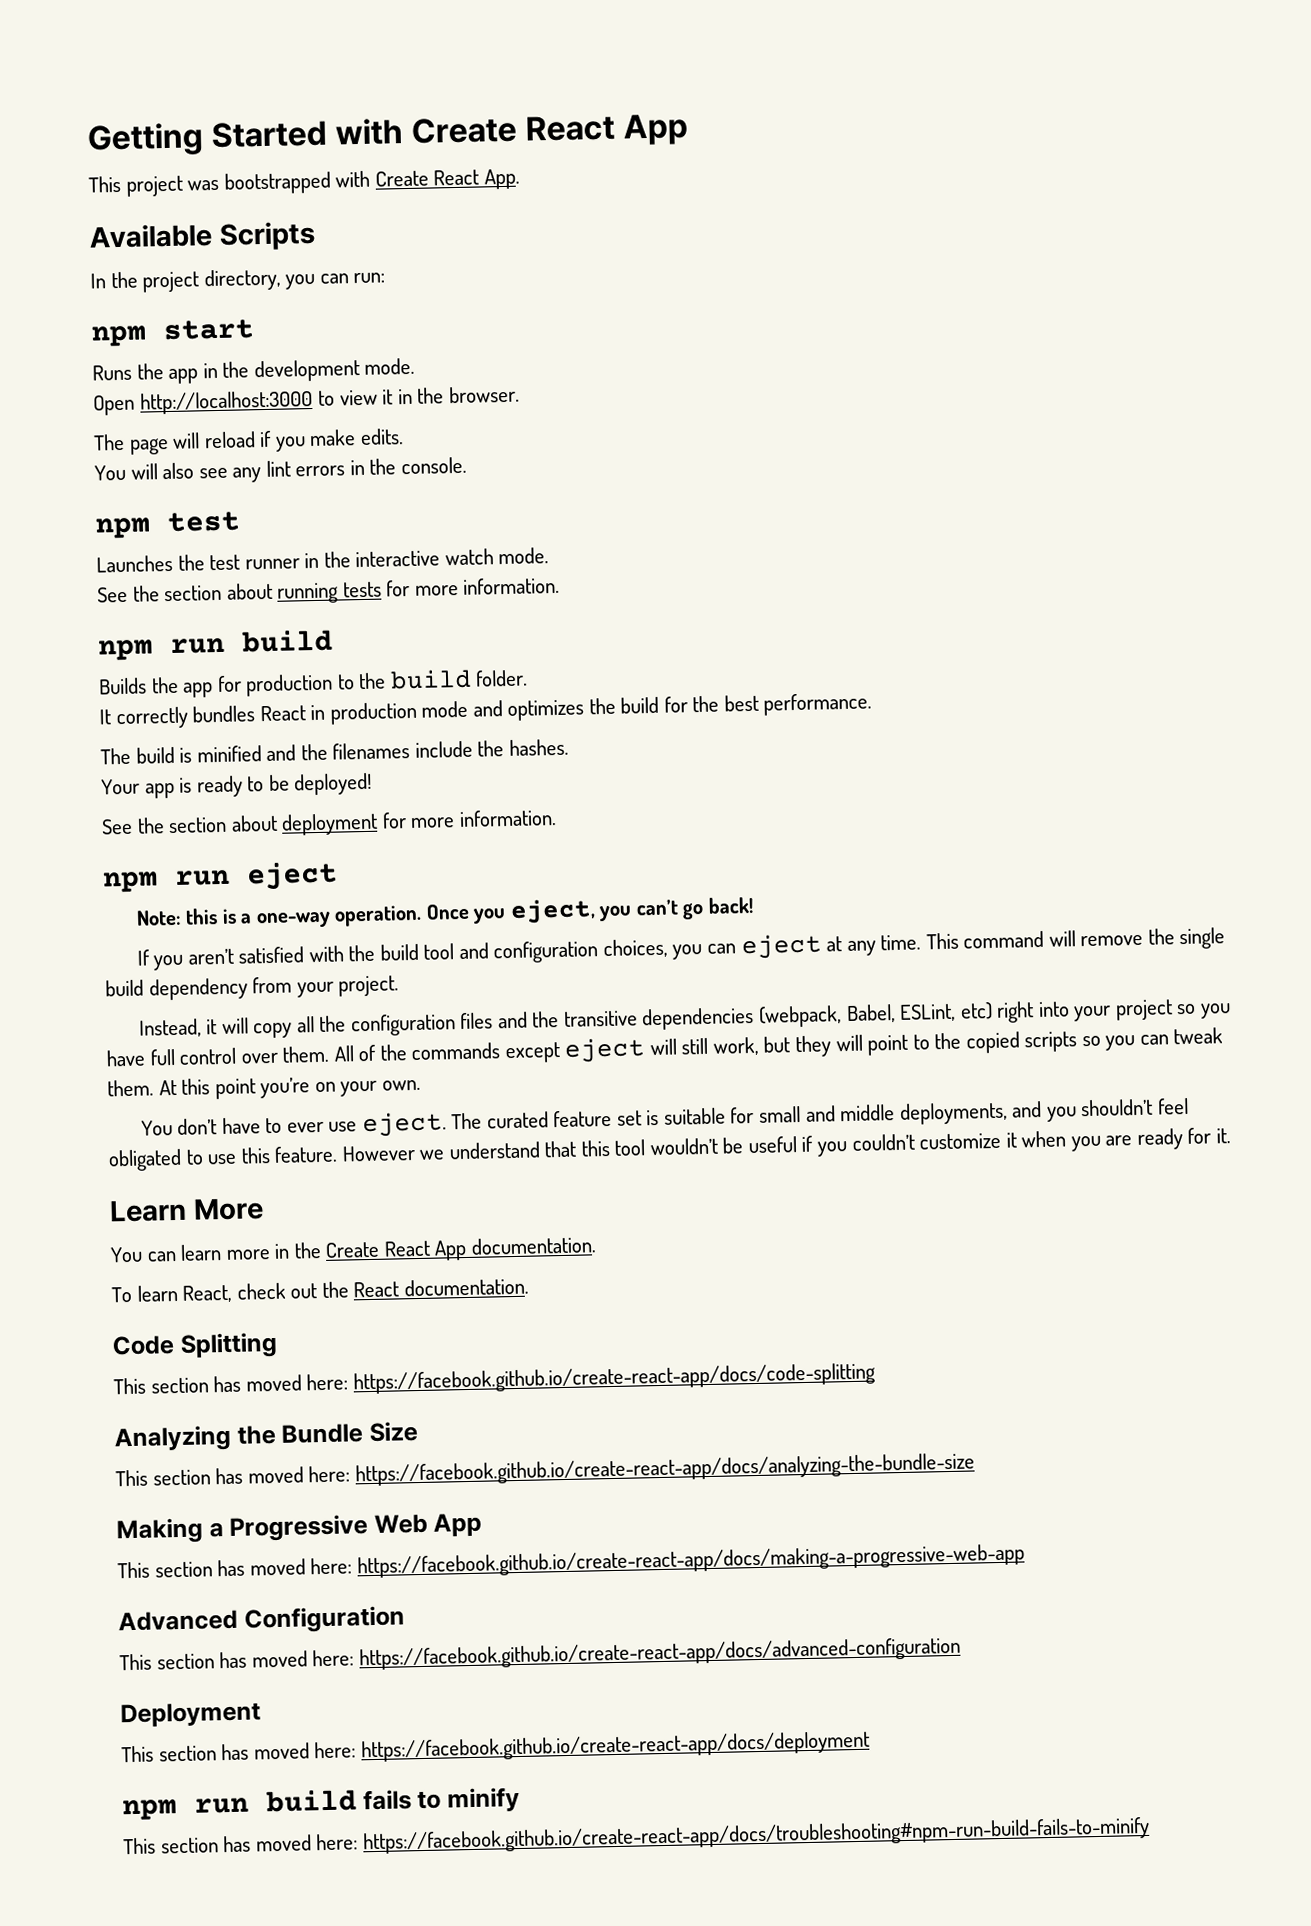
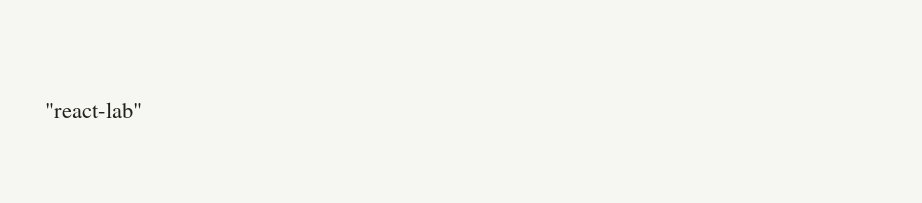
[87,113,689,157] [88,168,520,197] [89,220,316,251] [90,268,386,293] [91,319,254,347] [92,357,416,384] [93,385,520,416] [93,428,404,455] [94,456,467,483] [95,511,240,539] [96,547,550,573] [97,576,561,604] [98,629,333,661] [98,668,529,698] [99,692,873,730] [100,738,569,765] [101,772,373,799] [101,809,557,836] [103,861,338,893] [135,896,754,929] [136,927,1226,971] [105,975,400,1001] [138,999,1231,1039] [106,1027,1224,1067] [107,1077,421,1100] [140,1097,1189,1138] [108,1127,1231,1172] [109,1197,264,1223] [110,1236,596,1263] [111,1277,529,1303] [112,1331,278,1359] [113,1362,876,1395] [114,1421,418,1453] [115,1452,975,1487] [116,1512,483,1545] [117,1543,1025,1579] [118,1605,405,1634] [119,1636,961,1671] [120,1701,261,1728] [121,1730,870,1763] [122,1787,520,1821] [123,1816,1150,1855] Getting Started with Create React App // This project was bootstrapped with Create React App. // Available Scripts // In the project directory, you can run: // npm start // Runs the app in the development mode. // Open http://localhost:3000 to view it in the browser. // The page will reload if you make edits. // You will also see any lint errors in the console. // npm test // Launches the test runner in the interactive watch mode. // See the section about running tests for more information. // npm run build // Builds the app for production to the build folder. // It correctly bundles React in production mode and optimizes the build for the best performance. // The build is minified and the filenames include the hashes. // Your app is ready to be deployed! // See the section about deployment for more information. // npm run eject // Note: this is a one-way operation. Once you eject, you can’t go back! // If you aren’t satisfied with the build tool and configuration choices, you can eject at any time. This command will remove the single build dependency from your project. // Instead, it will copy all the configuration files and the transitive dependencies (webpack, Babel, ESLint, etc) right into your project so you have full control over them. All of the commands except eject will still work, but they will point to the copied scripts so you can tweak them. At this point you’re on your own. // You don’t have to ever use eject. The curated feature set is suitable for small and middle deployments, and you shouldn’t feel obligated to use this feature. However we understand that this tool wouldn’t be useful if you couldn’t customize it when you are ready for it. // Learn More // You can learn more in the Create React App documentation. // To learn React, check out the React documentation. // Code Splitting // This section has moved here: https://facebook.github.io/create-react-app/docs/code-splitting // Analyzing the Bundle Size // This section has moved here: https://facebook.github.io/create-react-app/docs/analyzing-the-bundle-size // Making a Progressive Web App // This section has moved here: https://facebook.github.io/create-react-app/docs/making-a-progressive-web-app // Advanced Configuration // This section has moved here: https://facebook.github.io/create-react-app/docs/advanced-configuration // Deployment // This section has moved here: https://facebook.github.io/create-react-app/docs/deployment // npm run build fails to minify // This section has moved here: https://facebook.github.io/create-react-app/docs/troubleshooting#npm-run-build-fails-to-minify -> [45,102,142,118] "react-lab"

